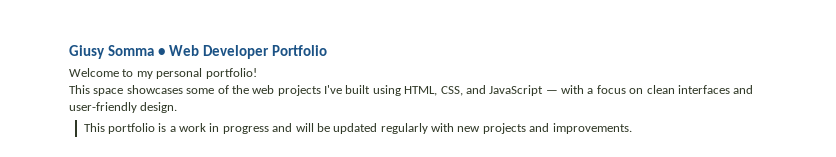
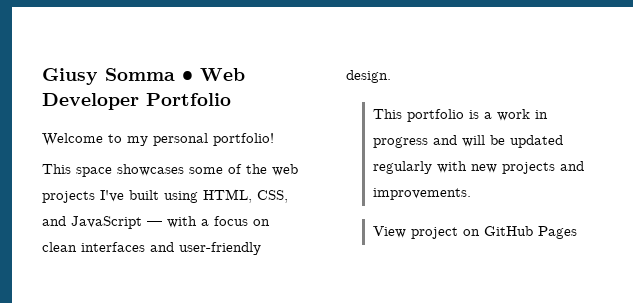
(632, 128) none -> [372,226,577,239] // View project on GitHub Pages

